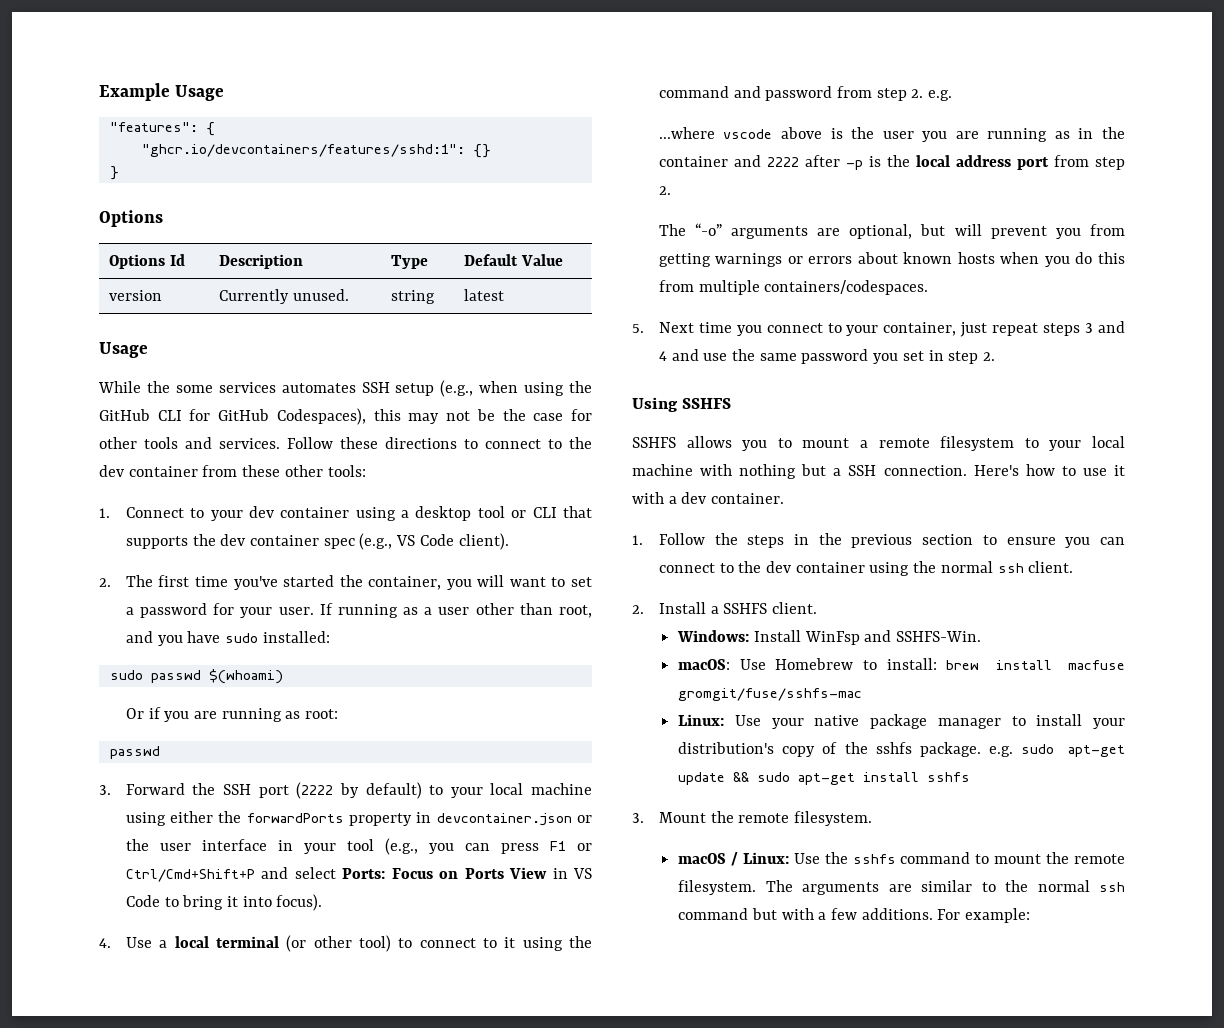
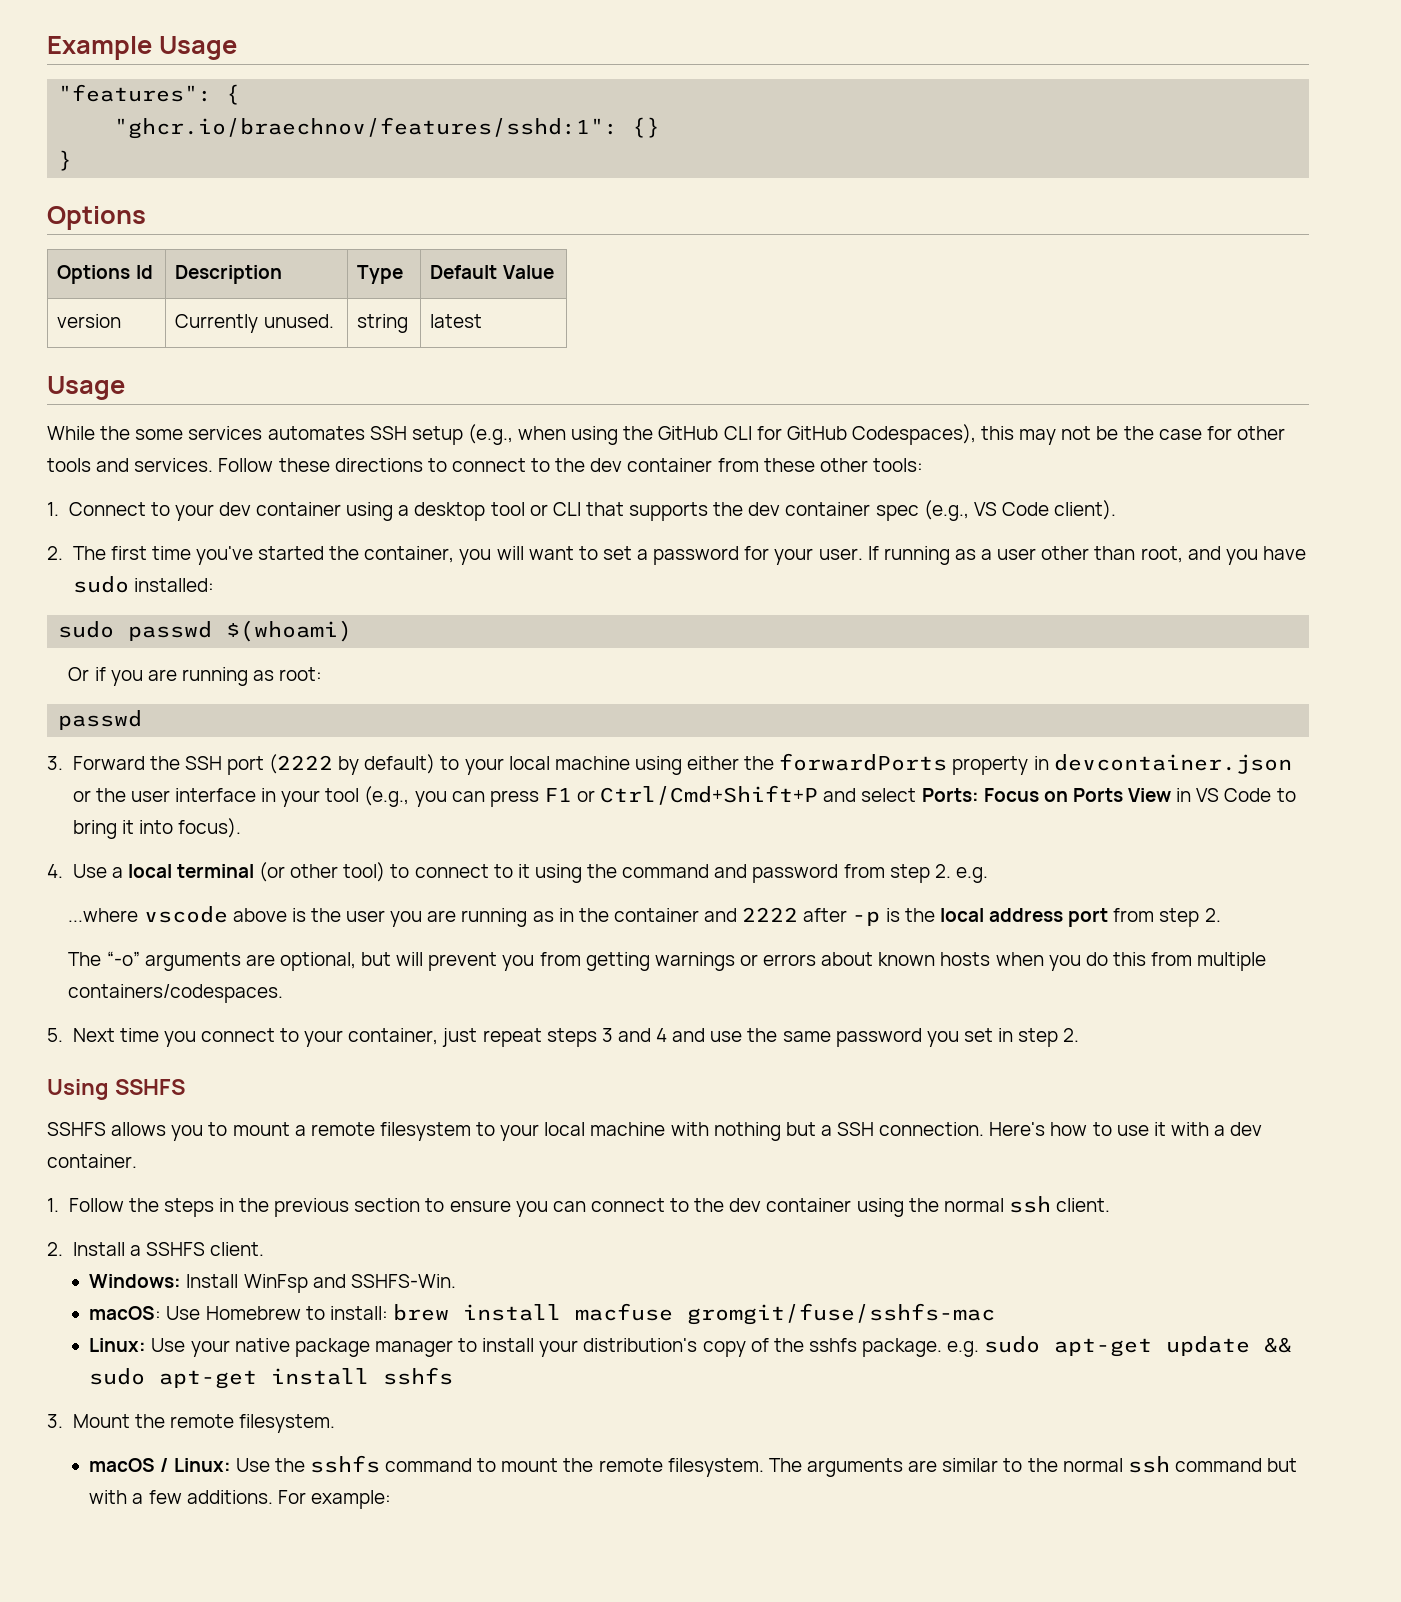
[141,144,465,157] "ghcr.io/devcontainers/features/sshd:1": -> [114,117,619,139] "ghcr.io/braechnov/features/sshd:1":

